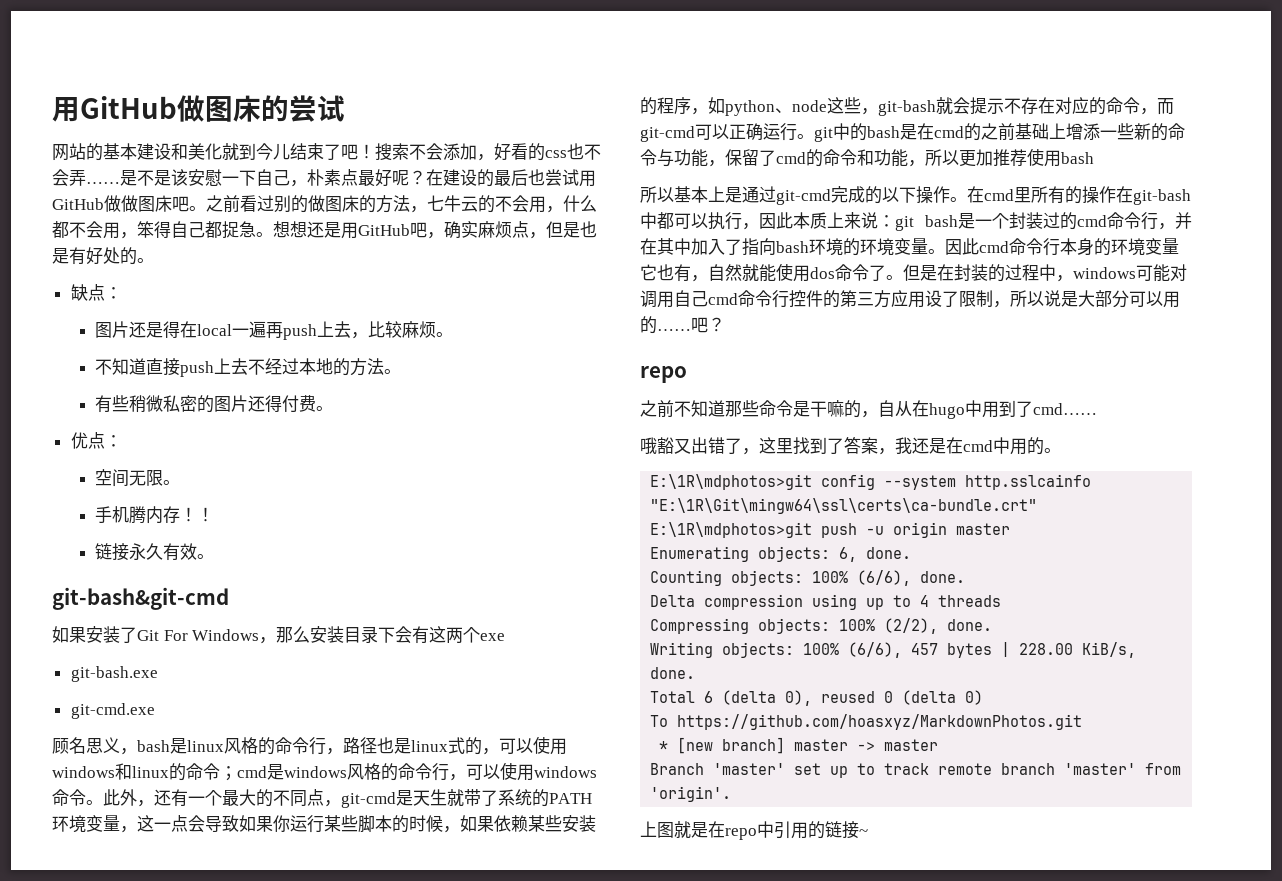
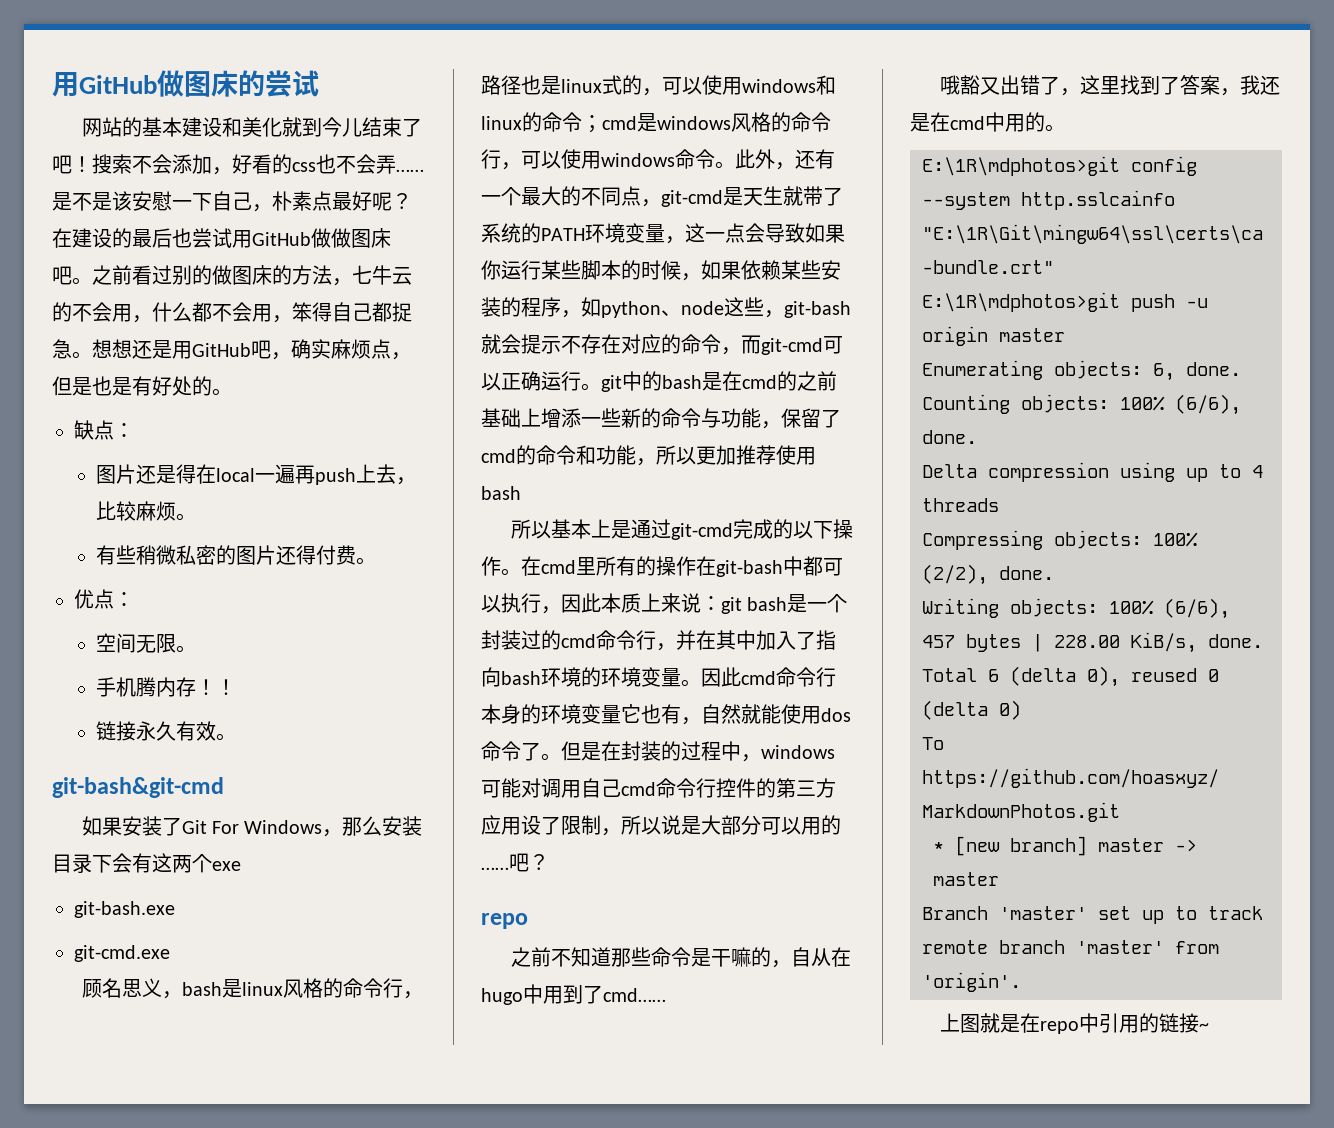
[94,358,401,377] // 不知道直接push上去不经过本地的方法。 -> (197, 517) none

